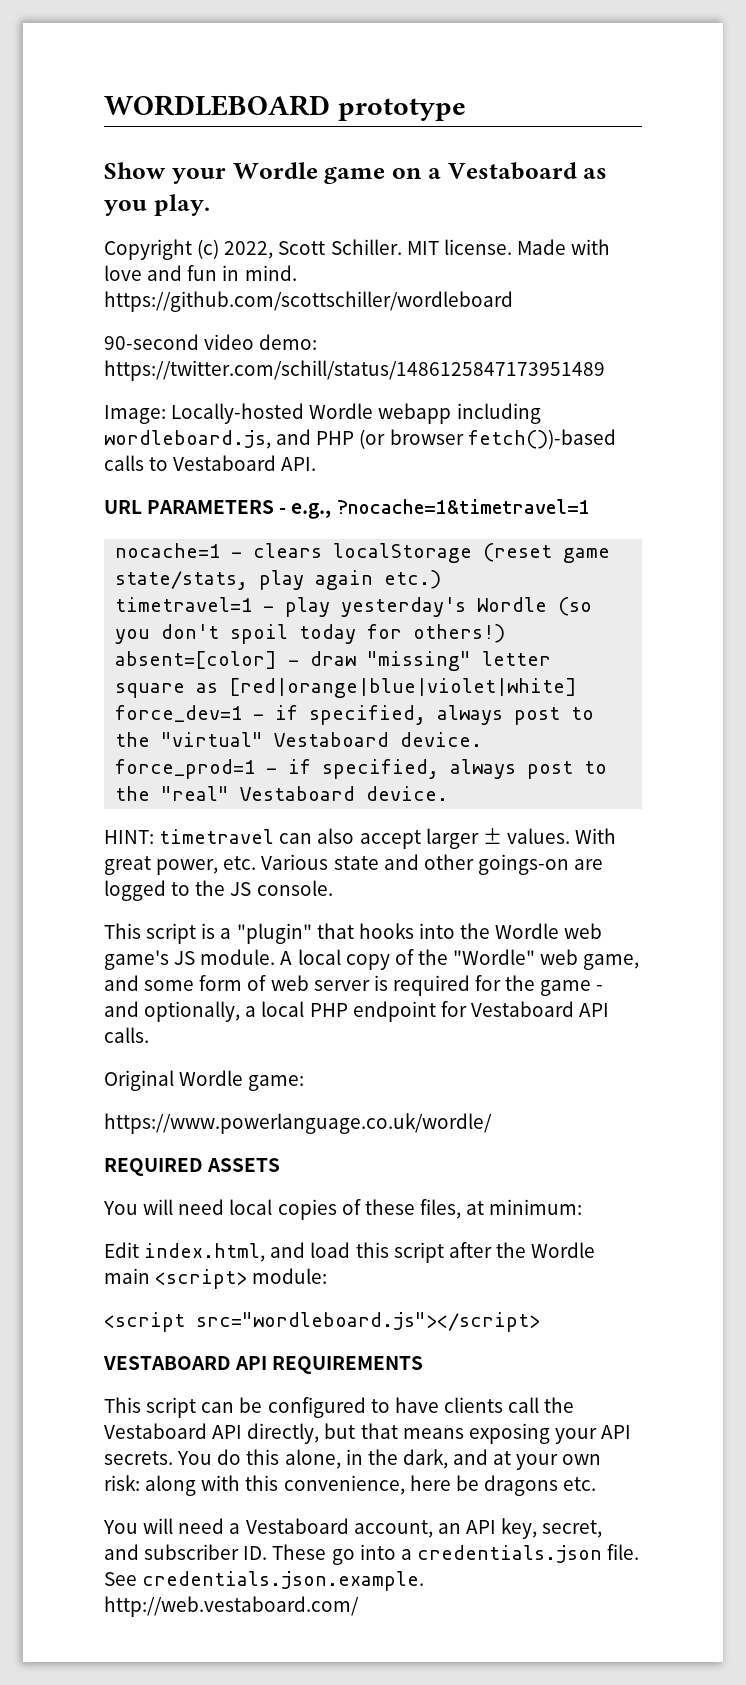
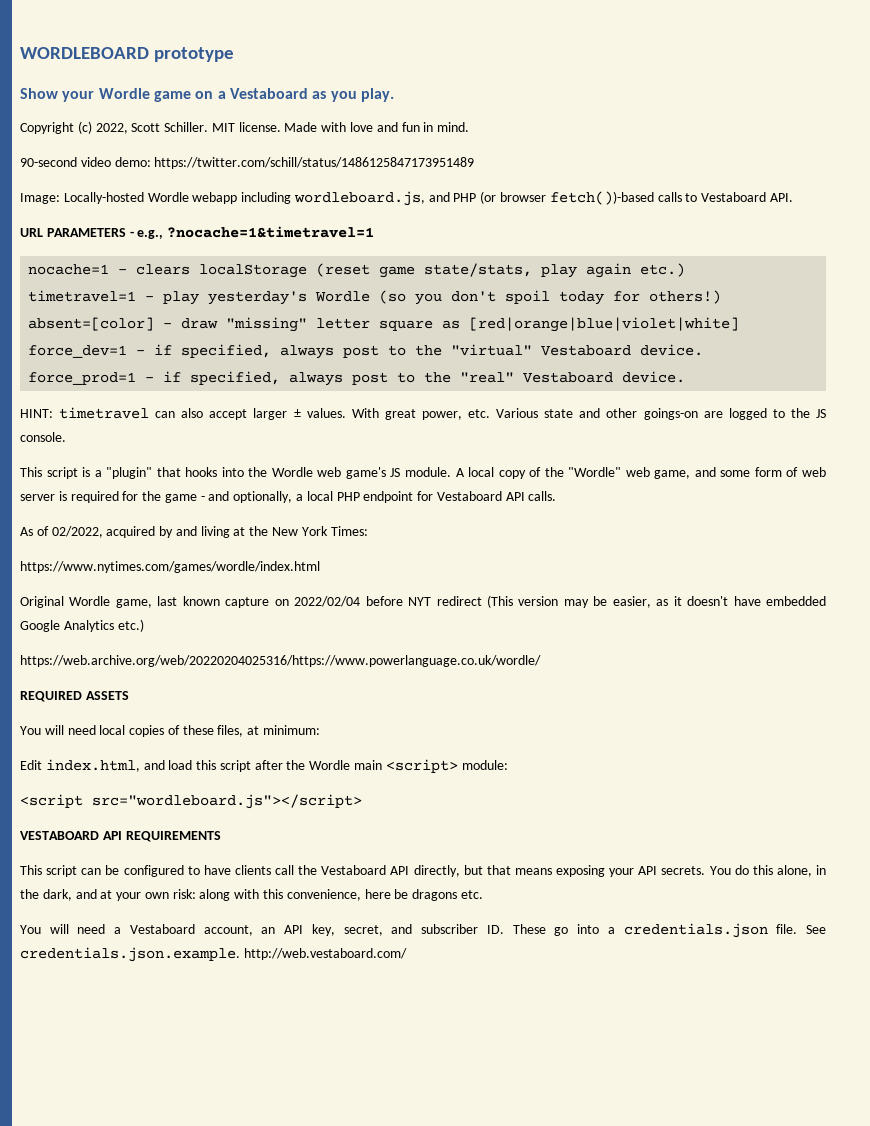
[104,291,513,312] https://github.com/scottschiller/wordleboard -> (470, 127) none
[104,1070,305,1091] [104,1113,492,1134] Original Wordle game: // https://www.powerlanguage.co.uk/wordle/ -> [20,526,368,538] [20,561,320,573] [20,595,827,608] [20,619,144,632] [20,655,541,667] As of 02/2022, acquired by and living at the New York Times: // https://www.nytimes.com/games/wordle/index.html // Original Wordle game, last known capture on 2022/02/04 before NYT redirect (This version may be easier, as it doesn't have embedded Google Analytics etc.) // https://web.archive.org/web/20220204025316/https://www.powerlanguage.co.uk/wordle/

